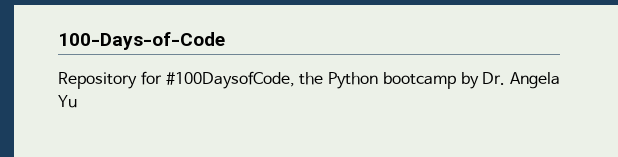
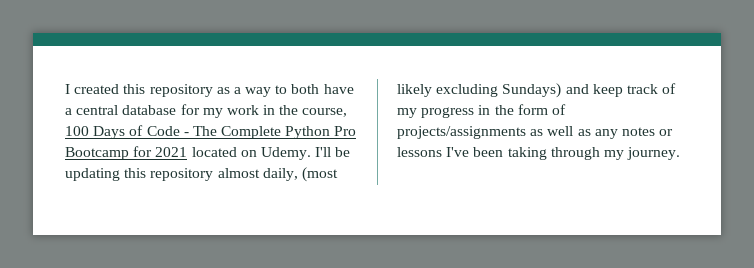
[58,32,225,50] [58,71,560,89] [58,95,77,108] 100-Days-of-Code // Repository for #100DaysofCode, the Python bootcamp by Dr. Angela Yu -> [65,84,354,97] [65,104,348,118] [65,125,357,139] [65,146,351,160] [65,167,338,182] [397,83,677,98] [397,104,566,118] [397,126,674,139] [397,147,681,160] I created this repository as a way to both have a central database for my work in the course, 100 Days of Code - The Complete Python Pro Bootcamp for 2021 located on Udemy. I'll be updating this repository almost daily, (most likely excluding Sundays) and keep track of my progress in the form of projects/assignments as well as any notes or lessons I've been taking through my journey.

